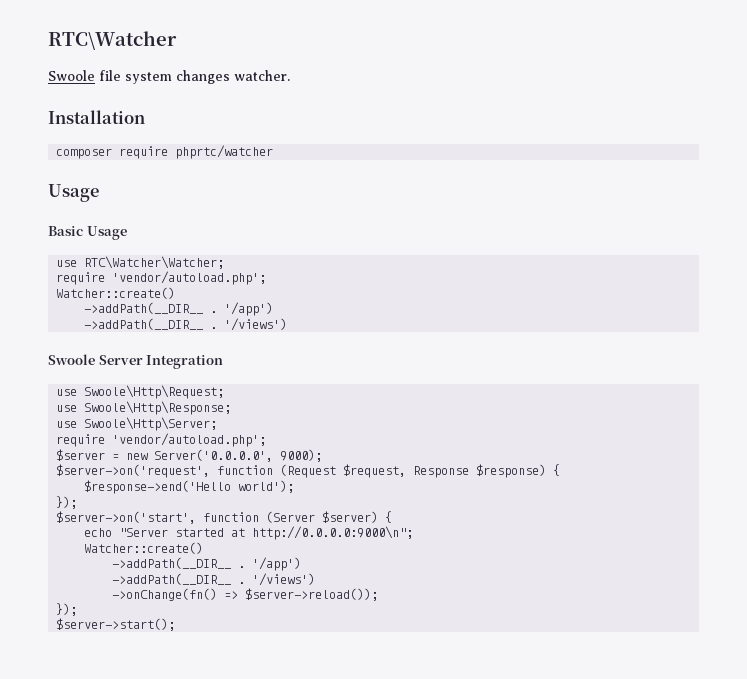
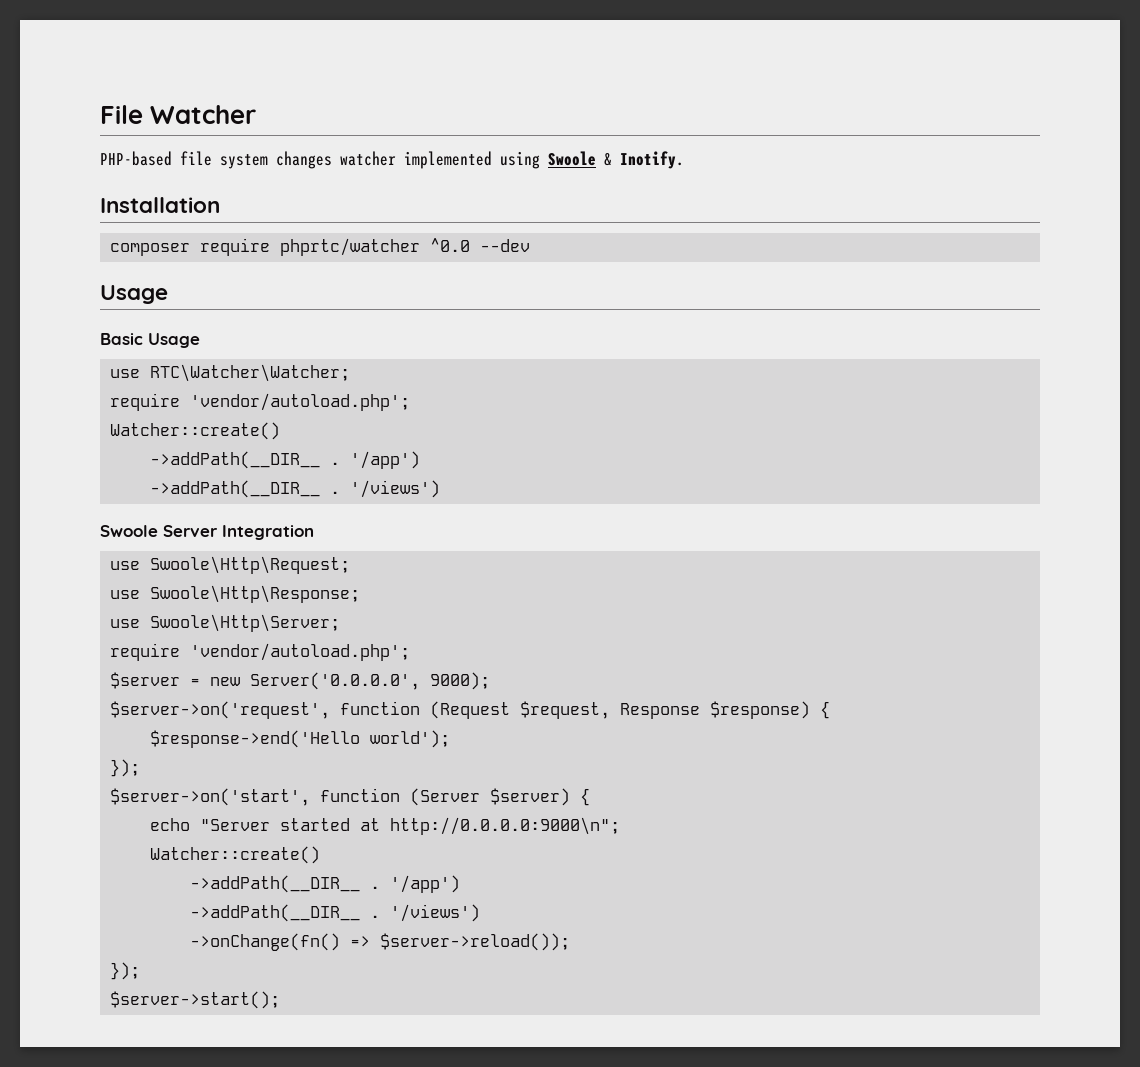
[48,31,177,50] [48,70,290,84] RTC\Watcher // Swoole file system changes watcher. -> [100,105,257,124] [100,151,684,169] File Watcher // PHP-based file system changes watcher implemented using Swoole & Inotify.
(274, 152) none -> [430,238,531,252] ^0.0 --dev

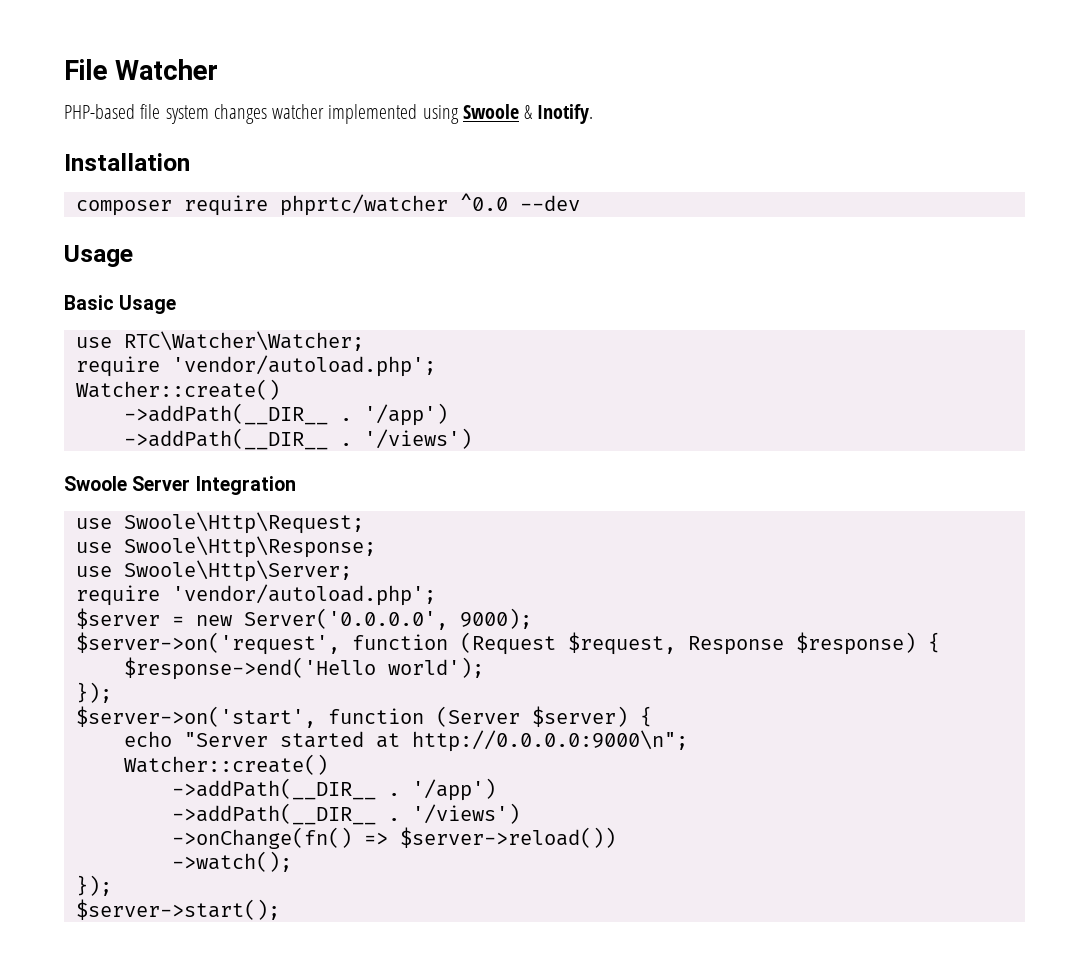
[380,933,571,951] $server->reload()); -> [399,827,616,848] [171,851,292,872] $server->reload()) // ->watch();

